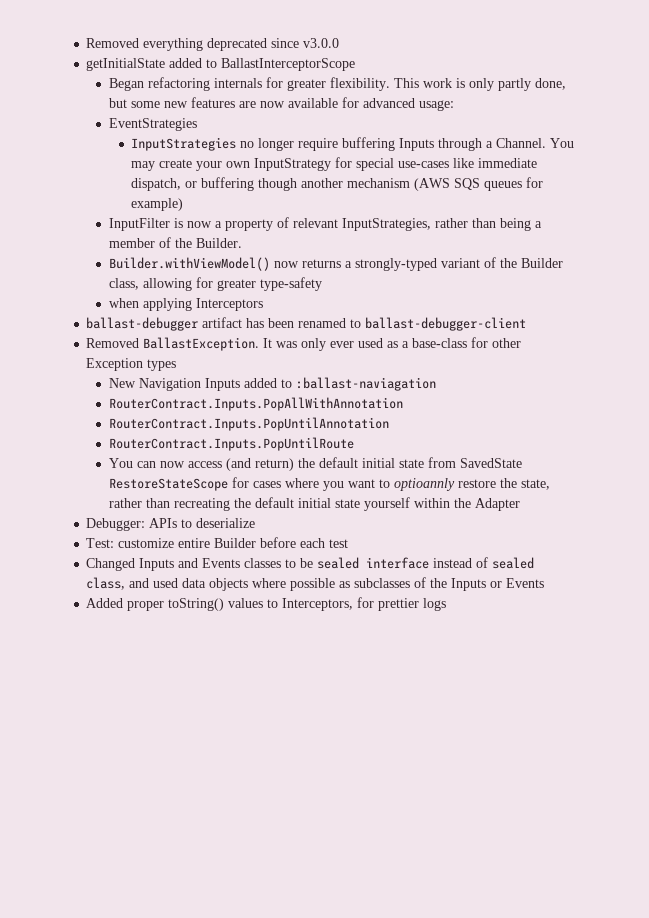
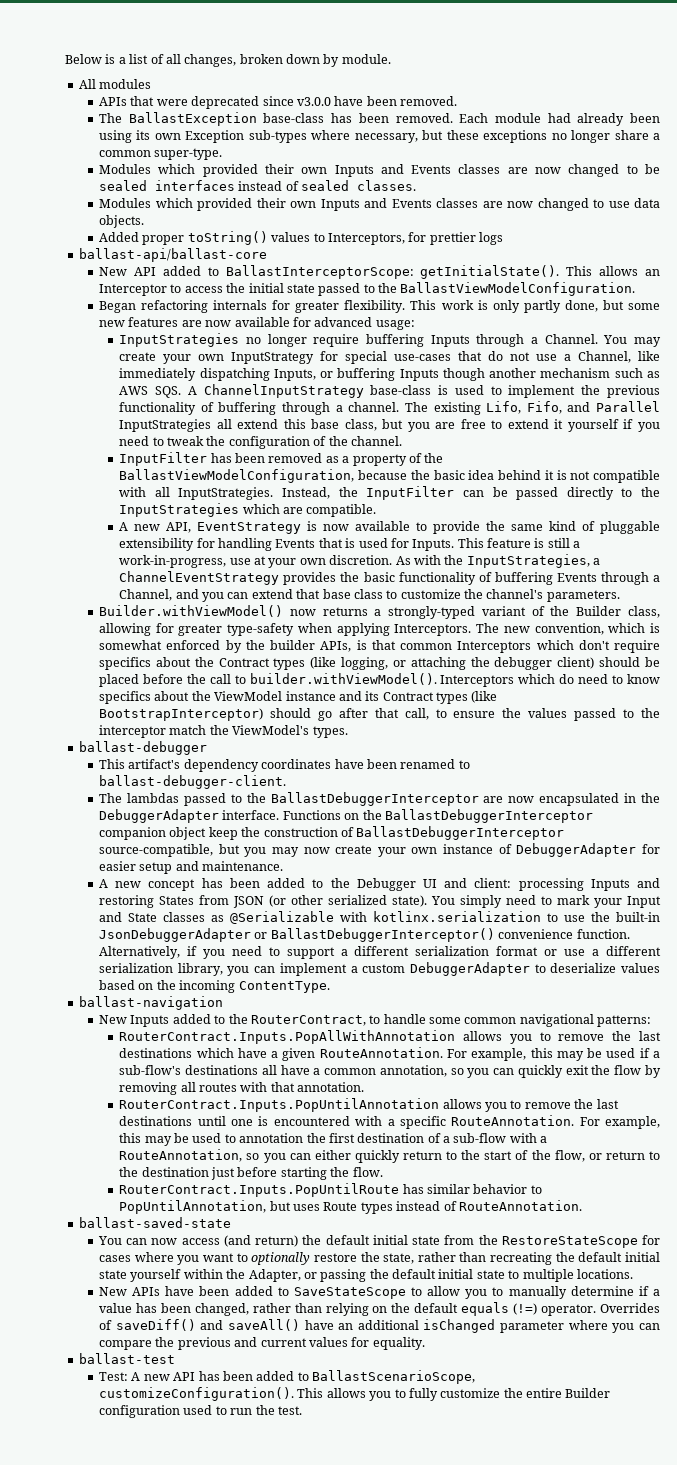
[86,38,340,51] [86,58,356,71] Removed everything deprecated since v3.0.0 // getInitialState added to BallastInterceptorScope -> [65,54,391,67] [78,79,152,89] [99,96,458,109] [99,112,660,126] [99,130,660,143] [99,148,223,160] [99,164,660,177] [99,180,417,191] [99,198,660,211] [99,215,145,228] [99,231,504,245] [78,248,267,262] [99,265,660,279] [99,282,636,296] Below is a list of all changes, broken down by module. // All modules // APIs that were deprecated since v3.0.0 have been removed. // The BallastException base-class has been removed. Each module had already been using its own Exception sub-types where necessary, but these exceptions no longer share a common super-type. // Modules which provided their own Inputs and Events classes are now changed to be sealed interfaces instead of sealed classes. // Modules which provided their own Inputs and Events classes are now changed to use data objects. // Added proper toString() values to Interceptors, for prettier logs // ballast-api/ballast-core // New API added to BallastInterceptorScope: getInitialState(). This allows an Interceptor to access the initial state passed to the BallastViewModelConfiguration.
[108,118,197,131] // EventStrategies -> (415, 325) none
[453,158,538,168] [131,178,182,191] like immediate dispatch, -> [458,351,660,363] [119,368,316,381] that do not use a Channel, like immediately dispatching Inputs,
(255, 184) none -> [399,369,439,381] Inputs
[414,177,544,191] [131,198,184,211] [108,217,542,231] [108,237,242,248] (AWS SQS queues for example) // InputFilter is now a property of relevant InputStrategies, rather than being a member of the Builder. -> [614,368,661,378] [119,384,660,398] [119,401,660,415] [119,419,660,432] [119,436,402,449] [119,452,444,466] [119,469,661,483] [119,486,660,500] [119,503,377,517] [119,521,660,534] [119,538,581,551] [119,554,601,568] [119,571,660,585] [119,589,620,602] such as AWS SQS. A ChannelInputStrategy base-class is used to implement the previous functionality of buffering through a channel. The existing Lifo, Fifo, and Parallel InputStrategies all extend this base class, but you are free to extend it yourself if you need to tweak the configuration of the channel. // InputFilter has been removed as a property of the BallastViewModelConfiguration, because the basic idea behind it is not compatible with all InputStrategies. Instead, the InputFilter can be passed directly to the InputStrategies which are compatible. // A new API, EventStrategy is now available to provide the same kind of pluggable extensibility for handling Events that is used for Inputs. This feature is still a work-in-progress, use at your own discretion. As with the InputStrategies, a ChannelEventStrategy provides the basic functionality of buffering Events through a Channel, and you can extend that base class to customize the channel's parameters.
(322, 284) // -> (295, 629) none
[195,298,263,311] [86,317,527,331] [86,337,522,351] [86,358,177,371] [108,378,201,391] Interceptors // ballast-debugger artifact has been renamed to ballast-debugger-client // Removed BallastException. It was only ever used as a base-class for other Exception types // New Navigation -> [394,623,661,636] [99,640,660,653] [99,657,660,670] [99,673,660,687] [99,691,498,704] [99,708,660,721] [99,725,348,738] [78,741,207,755] [99,759,470,772] [99,775,287,789] [99,792,660,806] [99,809,593,823] [99,826,565,840] [99,843,660,857] [99,861,284,874] [99,878,660,891] [99,895,661,908] [99,911,660,924] [99,928,630,942] [99,946,661,959] [99,962,660,976] [99,980,330,993] [78,996,223,1010] [99,1015,128,1024] Interceptors. The new convention, which is somewhat enforced by the builder APIs, is that common Interceptors which don't require specifics about the Contract types (like logging, or attaching the debugger client) should be placed before the call to builder.withViewModel(). Interceptors which do need to know specifics about the ViewModel instance and its Contract types (like BootstrapInterceptor) should go after that call, to ensure the values passed to the interceptor match the ViewModel's types. // ballast-debugger // This artifact's dependency coordinates have been renamed to ballast-debugger-client. // The lambdas passed to the BallastDebuggerInterceptor are now encapsulated in the DebuggerAdapter interface. Functions on the BallastDebuggerInterceptor companion object keep the construction of BallastDebuggerInterceptor source-compatible, but you may now create your own instance of DebuggerAdapter for easier setup and maintenance. // A new concept has been added to the Debugger UI and client: processing Inputs and restoring States from JSON (or other serialized state). You simply need to mark your Input and State classes as @Serializable with kotlinx.serialization to use the built-in JsonDebuggerAdapter or BallastDebuggerInterceptor() convenience function. Alternatively, if you need to support a different serialization format or use a different serialization library, you can implement a custom DebuggerAdapter to deserialize values based on the incoming ContentType. // ballast-navigation // New
[295,377,436,391] [108,397,403,411] [108,417,389,431] [108,437,354,451] :ballast-naviagation // RouterContract.Inputs.PopAllWithAnnotation // RouterContract.Inputs.PopUntilAnnotation // RouterContract.Inputs.PopUntilRoute -> [228,1014,652,1027] [119,1030,662,1044] [119,1047,660,1061] [119,1065,662,1078] [119,1082,365,1095] [119,1098,619,1112] [119,1115,660,1129] [119,1133,548,1146] [119,1149,660,1163] [119,1167,383,1180] [119,1183,542,1197] [119,1200,582,1214] [78,1217,231,1228] the RouterContract, to handle some common navigational patterns: // RouterContract.Inputs.PopAllWithAnnotation allows you to remove the last destinations which have a given RouteAnnotation. For example, this may be used if a sub-flow's destinations all have a common annotation, so you can quickly exit the flow by removing all routes with that annotation. // RouterContract.Inputs.PopUntilAnnotation allows you to remove the last destinations until one is encountered with a specific RouteAnnotation. For example, this may be used to annotation the first destination of a sub-flow with a RouteAnnotation, so you can either quickly return to the start of the flow, or return to the destination just before starting the flow. // RouterContract.Inputs.PopUntilRoute has similar behavior to PopUntilAnnotation, but uses Route types instead of RouteAnnotation. // ballast-saved-state
[459,458,522,468] SavedState -> [478,1235,498,1245] the
[393,478,455,491] optioannly -> [251,1252,311,1265] optionally
[474,498,520,511] [86,518,256,531] [86,537,349,548] [86,557,535,571] [86,577,545,591] [86,597,447,611] Adapter // Debugger: APIs to deserialize // Test: customize entire Builder before each test // Changed Inputs and Events classes to be sealed interface instead of sealed class, and used data objects where possible as subclasses of the Inputs or Events // Added proper toString() values to Interceptors, for prettier logs -> [248,1269,633,1282] [99,1286,660,1299] [99,1302,660,1316] [99,1319,660,1333] [99,1337,425,1350] [78,1353,175,1364] [99,1370,476,1384] [99,1387,611,1401] [99,1405,302,1418] Adapter, or passing the default initial state to multiple locations. // New APIs have been added to SaveStateScope to allow you to manually determine if a value has been changed, rather than relying on the default equals (!=) operator. Overrides of saveDiff() and saveAll() have an additional isChanged parameter where you can compare the previous and current values for equality. // ballast-test // Test: A new API has been added to BallastScenarioScope, customizeConfiguration(). This allows you to fully customize the entire Builder configuration used to run the test.

